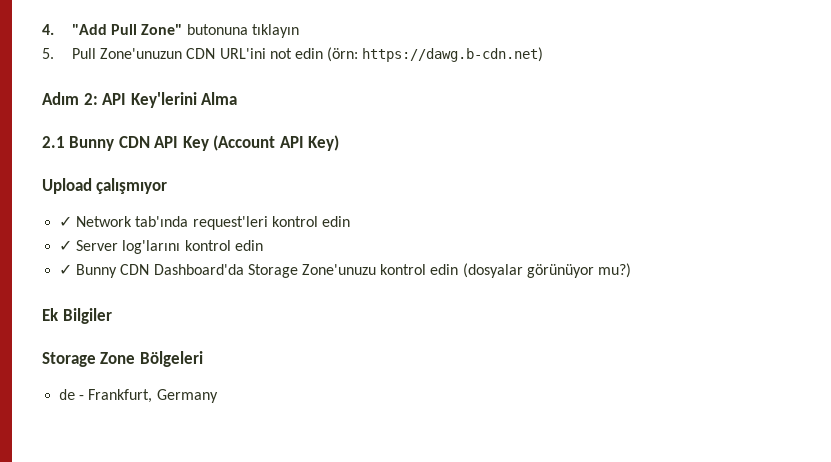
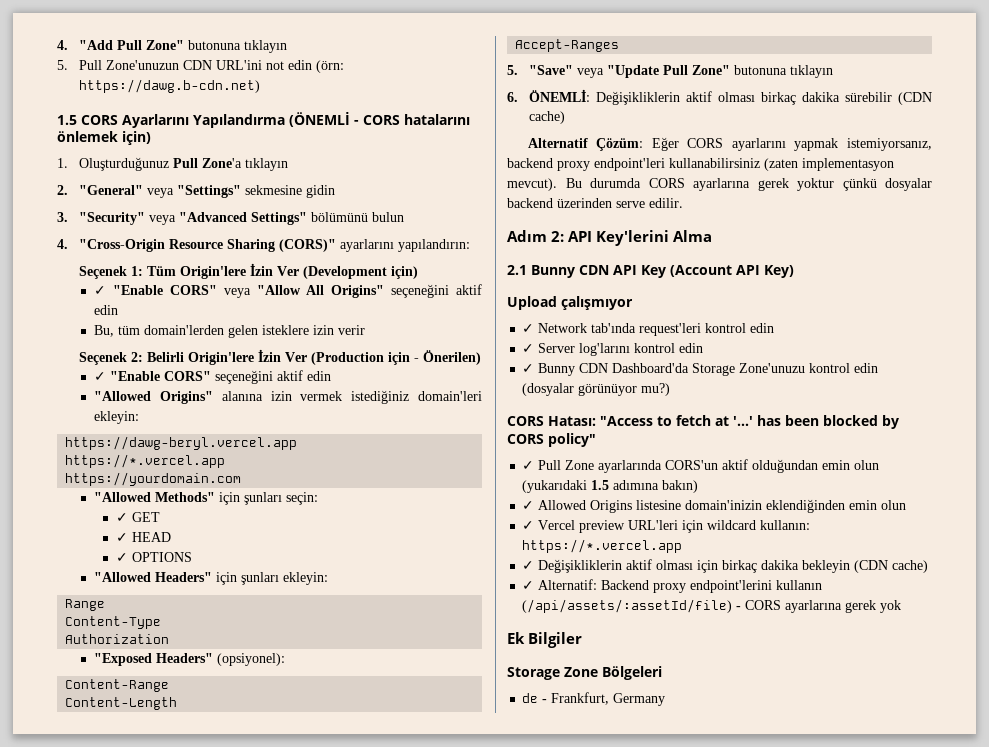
(544, 54) none -> [57,111,470,128] [57,131,151,145] [57,157,288,171] [57,185,335,198] [57,212,404,225] [57,239,470,252] [78,263,418,279] [94,284,482,298] [94,305,119,315] [94,325,366,338] [78,349,481,365] [94,370,332,384] [94,390,482,404] [94,411,140,424] [65,436,298,450] [65,454,226,468] [65,472,242,486] [94,492,319,505] [115,512,160,522] [115,532,171,542] [115,552,192,562] [94,572,329,585] [65,599,106,611] [65,616,162,629] [65,634,170,644] [94,653,286,666] [65,679,170,692] [65,697,178,710] [515,39,620,52] [507,65,833,78] [507,89,932,105] [528,111,565,124] [527,137,932,151] [507,158,894,171] [507,178,932,191] [507,198,683,208] // 1.5 CORS Ayarlarını Yapılandırma (ÖNEMLİ - CORS hatalarını önlemek için) // 1. Oluşturduğunuz Pull Zone'a tıklayın // 2. "General" veya "Settings" sekmesine gidin // 3. "Security" veya "Advanced Settings" bölümünü bulun // 4. "Cross-Origin Resource Sharing (CORS)" ayarlarını yapılandırın: // Seçenek 1: Tüm Origin'lere İzin Ver (Development için) // ✓ "Enable CORS" veya "Allow All Origins" seçeneğini aktif edin // Bu, tüm domain'lerden gelen isteklere izin verir // Seçenek 2: Belirli Origin'lere İzin Ver (Production için - Önerilen) // ✓ "Enable CORS" seçeneğini aktif edin // "Allowed Origins" alanına izin vermek istediğiniz domain'leri ekleyin: // https://dawg-beryl.vercel.app // https://*.vercel.app // https://yourdomain.com // "Allowed Methods" için şunları seçin: // ✓ GET // ✓ HEAD // ✓ OPTIONS // "Allowed Headers" için şunları ekleyin: // Range // Content-Type // Authorization // "Exposed Headers" (opsiyonel): // Content-Range // Content-Length // Accept-Ranges // 5. "Save" veya "Update Pull Zone" butonuna tıklayın // 6. ÖNEMLİ: Değişikliklerin aktif olması birkaç dakika sürebilir (CDN cache) // Alternatif Çözüm: Eğer CORS ayarlarını yapmak istemiyorsanız, backend proxy endpoint'leri kullanabilirsiniz (zaten implementasyon mevcut). Bu durumda CORS ayarlarına gerek yoktur çünkü dosyalar backend üzerinden serve edilir.
(631, 270) none -> [507,415,899,429] [507,433,596,447] [522,459,880,473] [522,480,699,493] [522,499,907,513] [522,520,811,533] [522,539,683,553] [522,559,929,573] [522,579,823,593] [522,599,902,613] // CORS Hatası: "Access to fetch at '...' has been blocked by CORS policy" // ✓ Pull Zone ayarlarında CORS'un aktif olduğundan emin olun (yukarıdaki 1.5 adımına bakın) // ✓ Allowed Origins listesine domain'inizin eklendiğinden emin olun // ✓ Vercel preview URL'leri için wildcard kullanın: https://*.vercel.app // ✓ Değişikliklerin aktif olması için birkaç dakika bekleyin (CDN cache) // ✓ Alternatif: Backend proxy endpoint'lerini kullanın (/api/assets/:assetId/file) - CORS ayarlarına gerek yok

